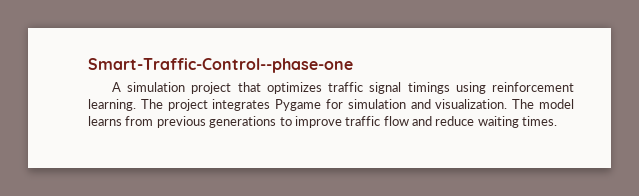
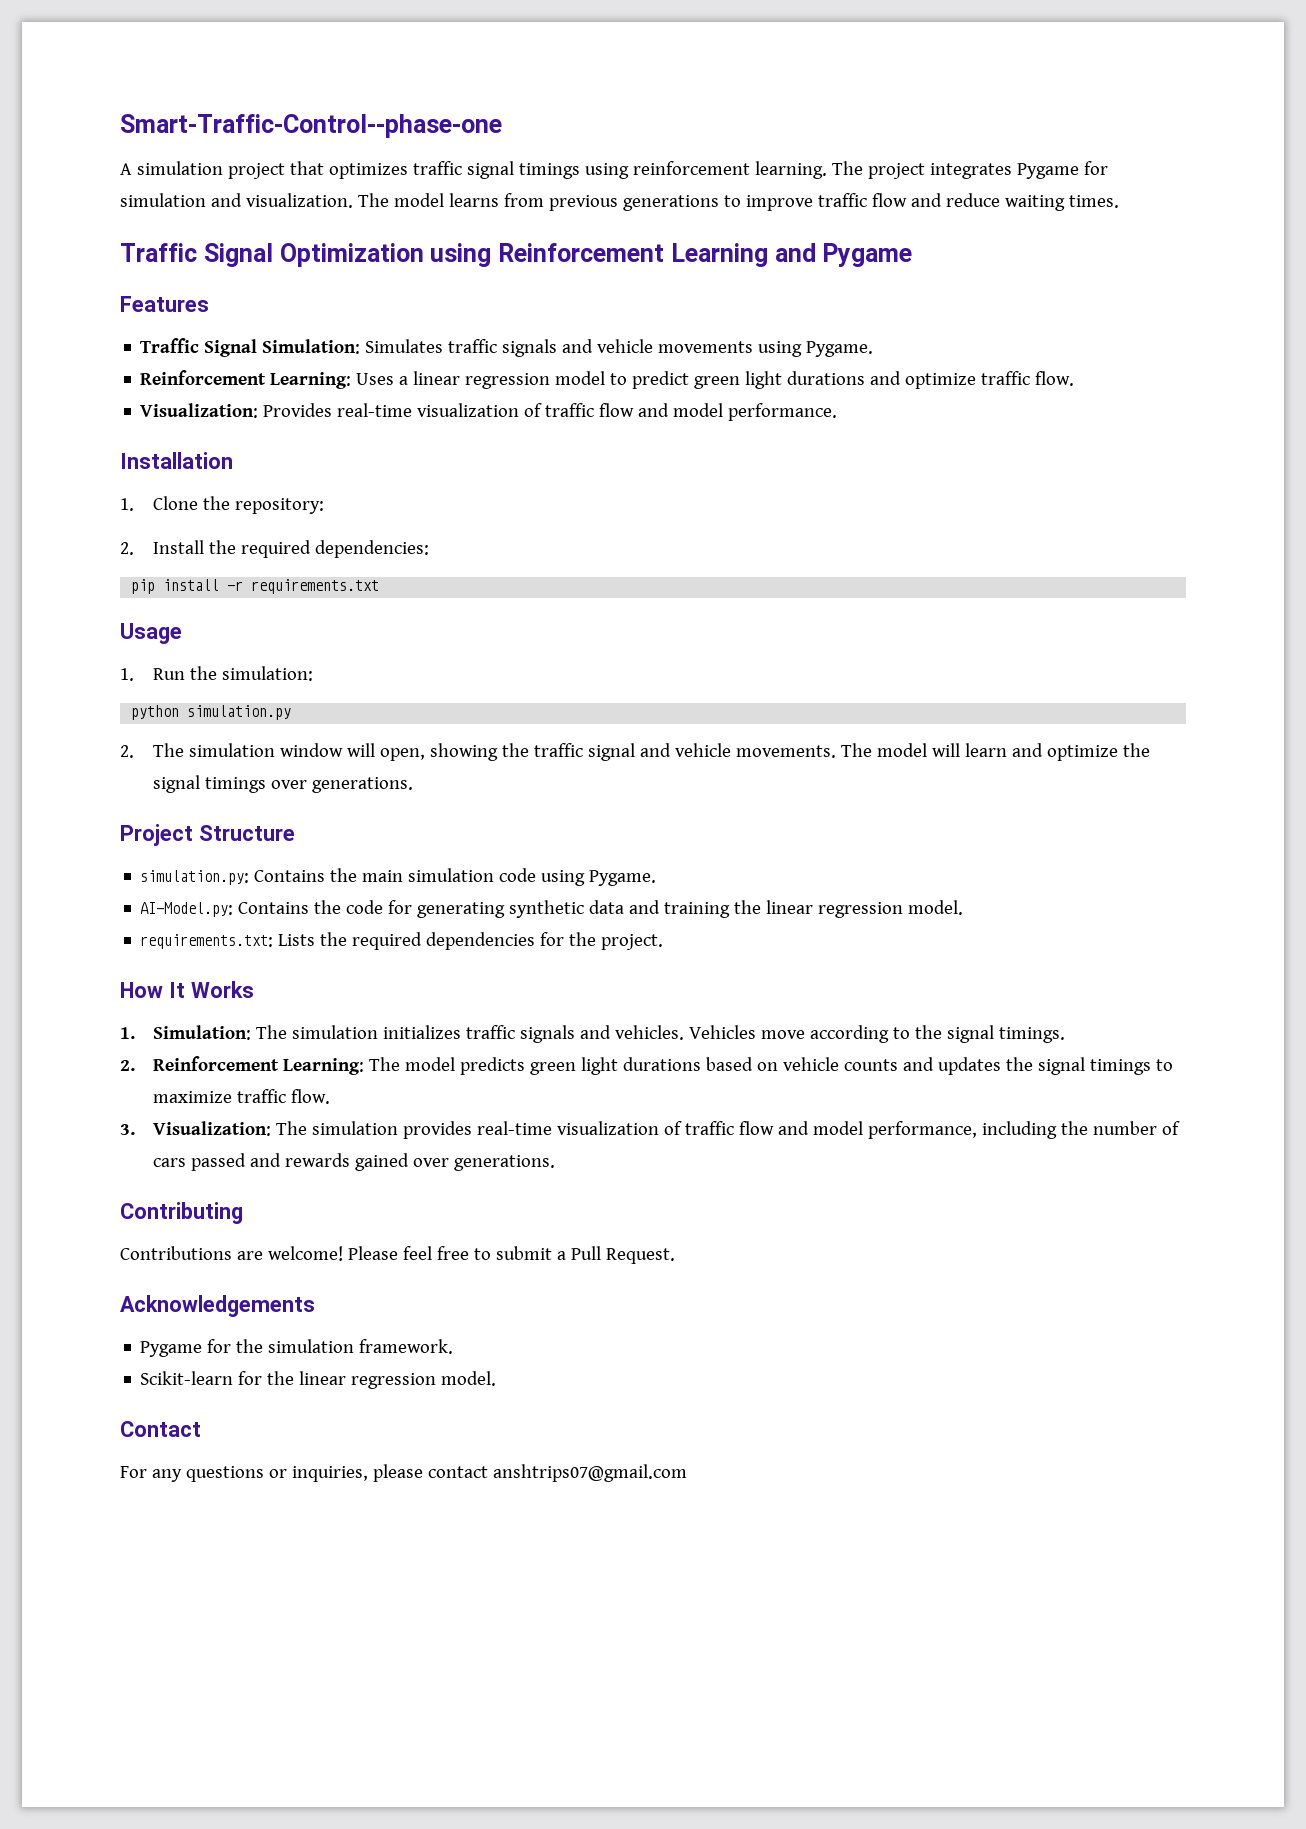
(558, 121) none -> [120,243,913,267] [120,296,209,312] [140,338,874,357] [140,370,1075,389] [140,403,838,421] [120,452,233,469] [120,496,324,514] [120,540,429,558] [131,579,380,594] [120,623,182,644] [120,666,313,681] [131,705,292,720] [120,743,1150,761] [152,775,413,793] [120,824,295,846] [140,868,657,886] [140,900,964,918] [140,932,664,950] [120,981,254,998] [120,1025,1065,1043] [120,1056,1173,1075] [152,1089,330,1104] [120,1121,1180,1139] [152,1153,555,1171] [120,1202,243,1224] [120,1246,675,1264] [120,1295,315,1317] [140,1339,454,1357] [140,1371,497,1389] [120,1421,201,1437] [120,1464,687,1482] // Traffic Signal Optimization using Reinforcement Learning and Pygame // Features // Traffic Signal Simulation: Simulates traffic signals and vehicle movements using Pygame. // Reinforcement Learning: Uses a linear regression model to predict green light durations and optimize traffic flow. // Visualization: Provides real-time visualization of traffic flow and model performance. // Installation // 1. Clone the repository: // 2. Install the required dependencies: // pip install -r requirements.txt // Usage // 1. Run the simulation: // python simulation.py // 2. The simulation window will open, showing the traffic signal and vehicle movements. The model will learn and optimize the signal timings over generations. // Project Structure // simulation.py: Contains the main simulation code using Pygame. // AI-Model.py: Contains the code for generating synthetic data and training the linear regression model. // requirements.txt: Lists the required dependencies for the project. // How It Works // 1. Simulation: The simulation initializes traffic signals and vehicles. Vehicles move according to the signal timings. // 2. Reinforcement Learning: The model predicts green light durations based on vehicle counts and updates the signal timings to maximize traffic flow. // 3. Visualization: The simulation provides real-time visualization of traffic flow and model performance, including the number of cars passed and rewards gained over generations. // Contributing // Contributions are welcome! Please feel free to submit a Pull Request. // Acknowledgements // Pygame for the simulation framework. // Scikit-learn for the linear regression model. // Contact // For any questions or inquiries, please contact anshtrips07@gmail.com

